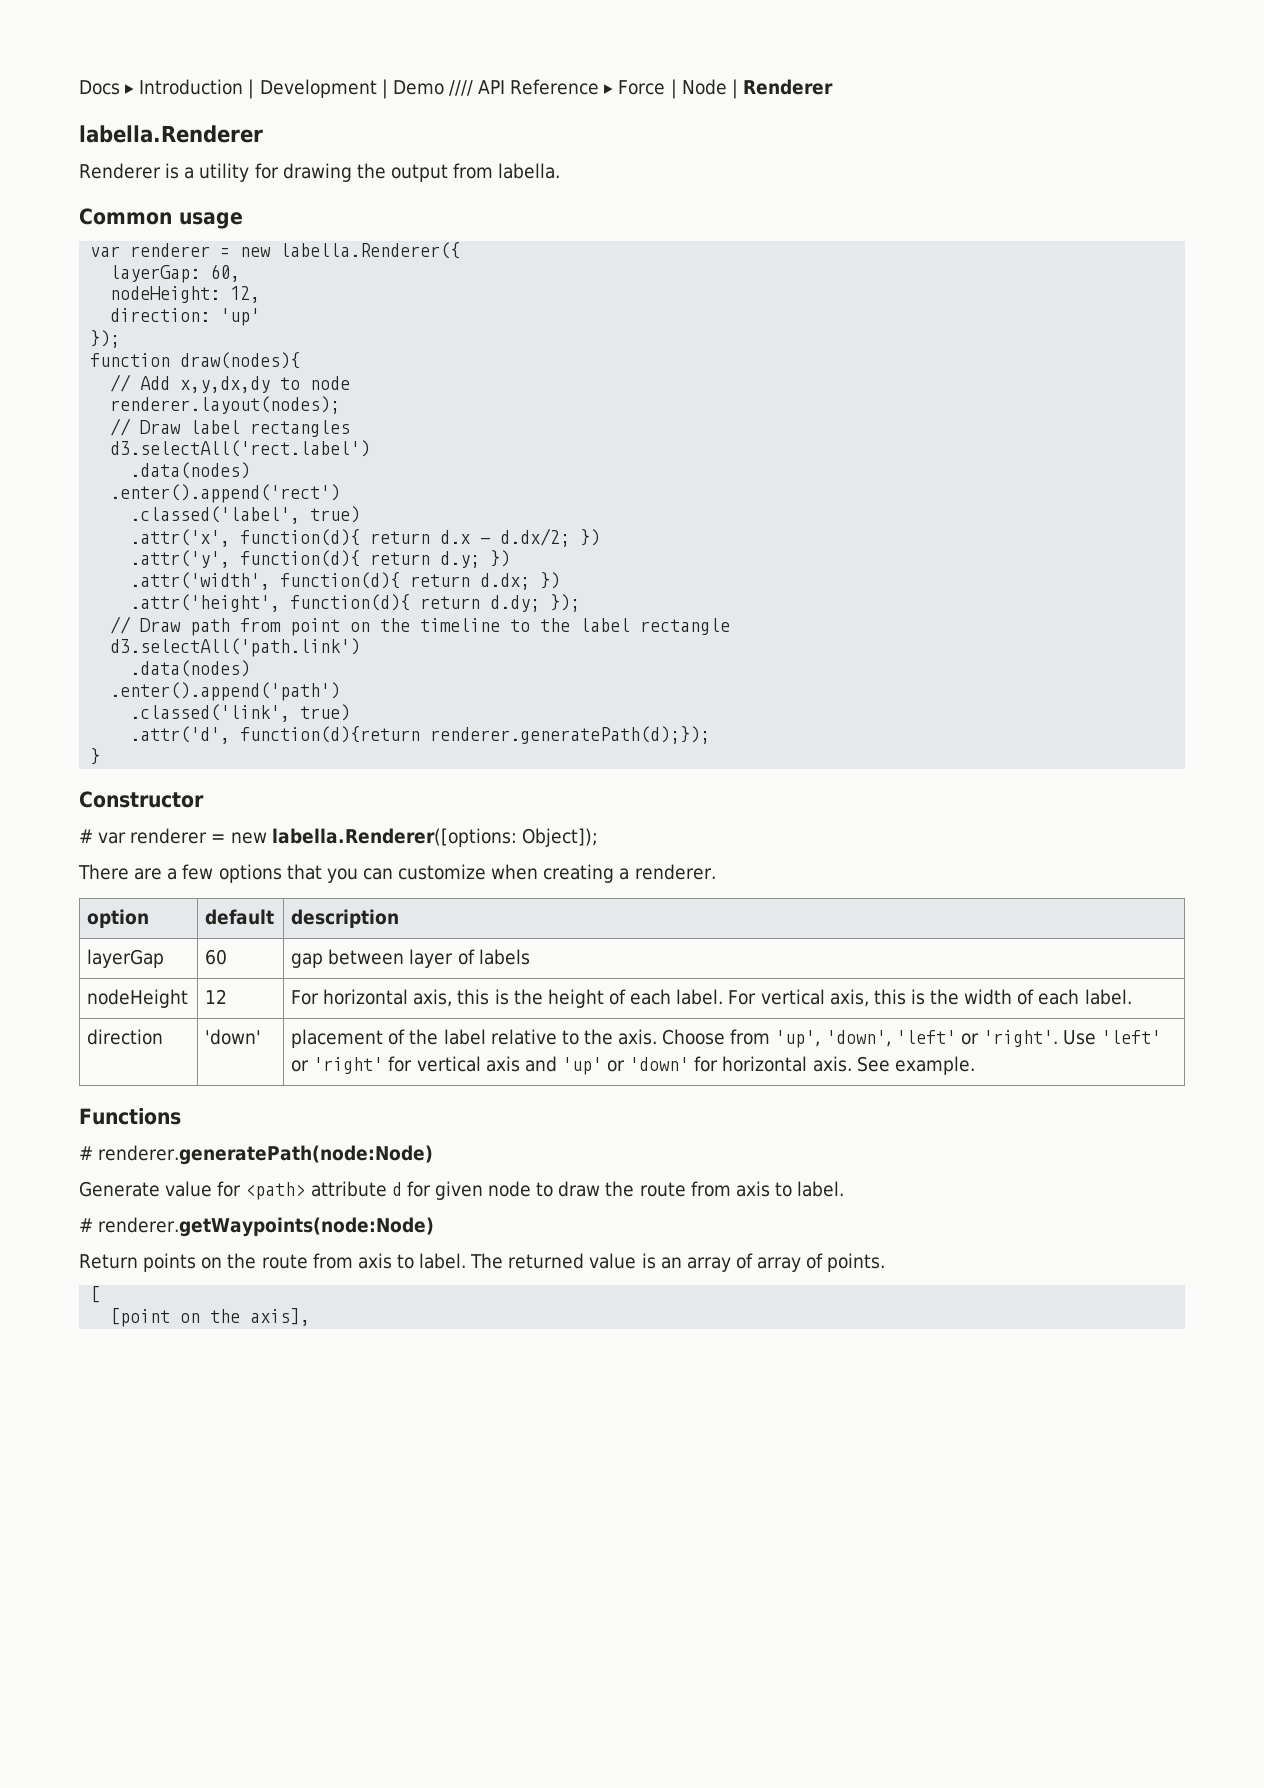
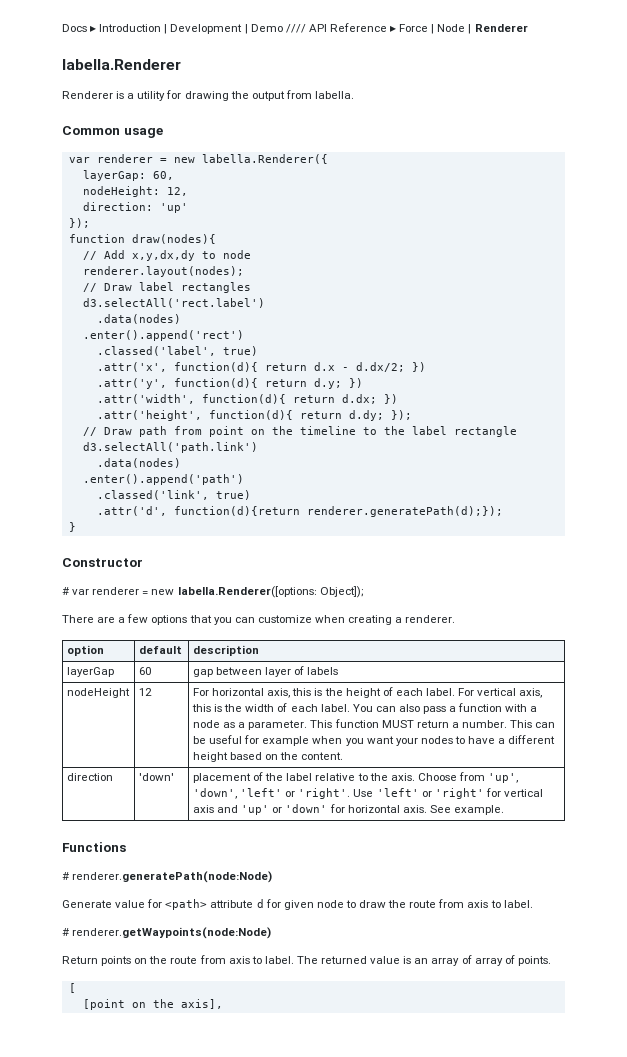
(1132, 997) none -> [352,703,538,714] [192,719,556,730] [192,735,556,746] [192,752,344,762] You can also pass a function with a node as a parameter. This function MUST return a number. This can be useful for example when you want your nodes to have a different height based on the content.

